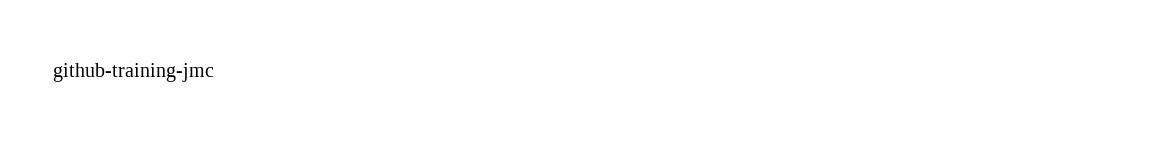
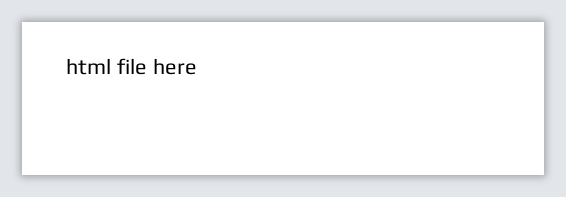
[53,63,214,82] github-training-jmc -> [66,58,197,75] html file here

